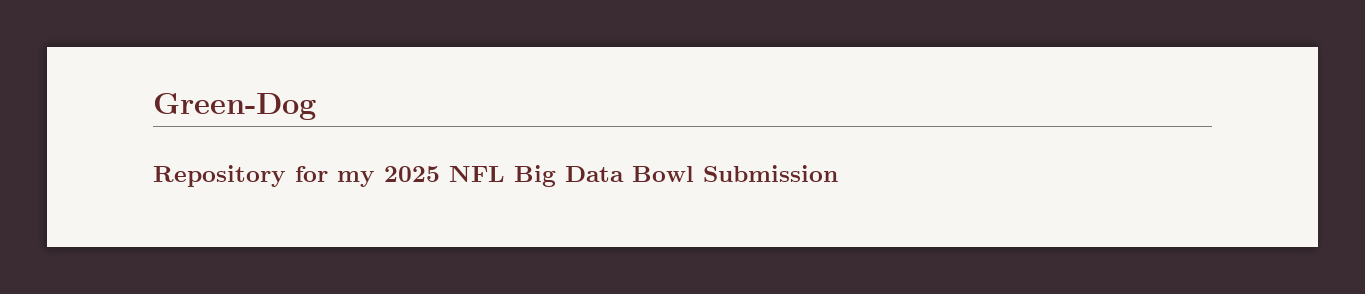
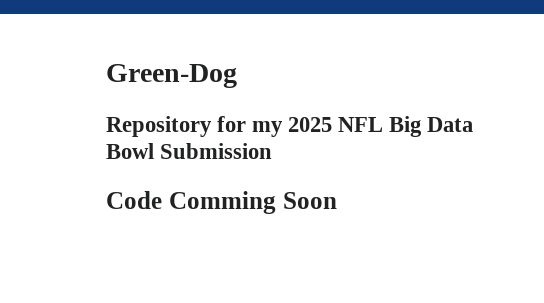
(838, 173) none -> [106,191,337,214] // Code Comming Soon

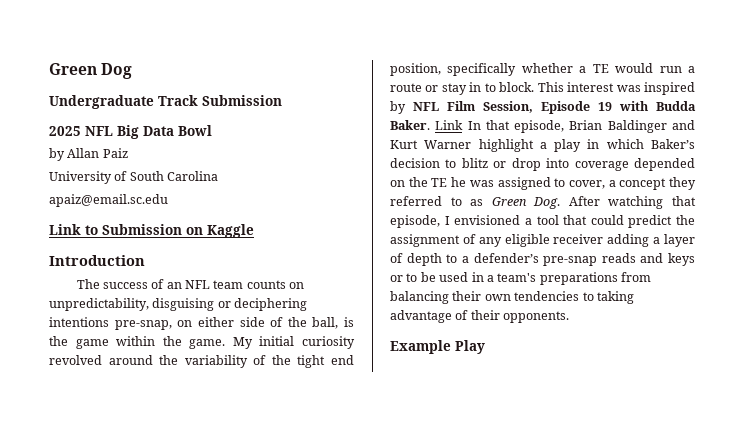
[106,64,237,88] [106,116,284,137] Green-Dog // Repository for my -> [49,63,133,79] [49,95,282,109] Green Dog // Undergraduate Track Submission //
[160,143,273,159] [106,191,337,214] Submission // Code Comming Soon -> [49,148,128,161] [49,171,219,184] [49,194,168,207] [49,224,254,238] [49,255,145,266] [76,279,305,289] [49,298,308,311] [49,317,354,330] [49,336,356,349] [49,355,354,368] [390,63,695,76] [390,82,695,95] [390,101,696,114] [390,120,695,133] [390,139,695,152] [390,158,695,171] [390,177,696,190] [390,196,696,209] [390,215,695,228] [390,234,695,247] [390,253,695,266] [390,272,651,285] [390,291,634,304] [390,310,570,323] [390,340,485,354] // by Allan Paiz // University of South Carolina // apaiz@email.sc.edu // Link to Submission on Kaggle // Introduction // The success of an NFL team counts on unpredictability, disguising or deciphering intentions pre-snap, on either side of the ball, is the game within the game. My initial curiosity revolved around the variability of the tight end position, specifically whether a TE would run a route or stay in to block. This interest was inspired by NFL Film Session, Episode 19 with Budda Baker. Link In that episode, Brian Baldinger and Kurt Warner highlight a play in which Baker’s decision to blitz or drop into coverage depended on the TE he was assigned to cover, a concept they referred to as Green Dog. After watching that episode, I envisioned a tool that could predict the assignment of any eligible receiver adding a layer of depth to a defender’s pre-snap reads and keys or to be used in a team's preparations from balancing their own tendencies to taking advantage of their opponents. // Example Play

